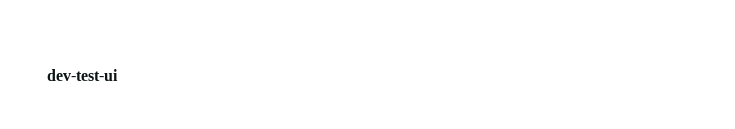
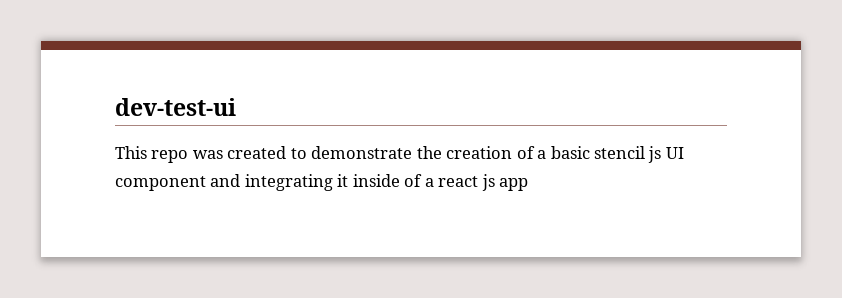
(118, 75) none -> [115,146,684,163] [115,174,529,191] // This repo was created to demonstrate the creation of a basic stencil js UI component and integrating it inside of a react js app

